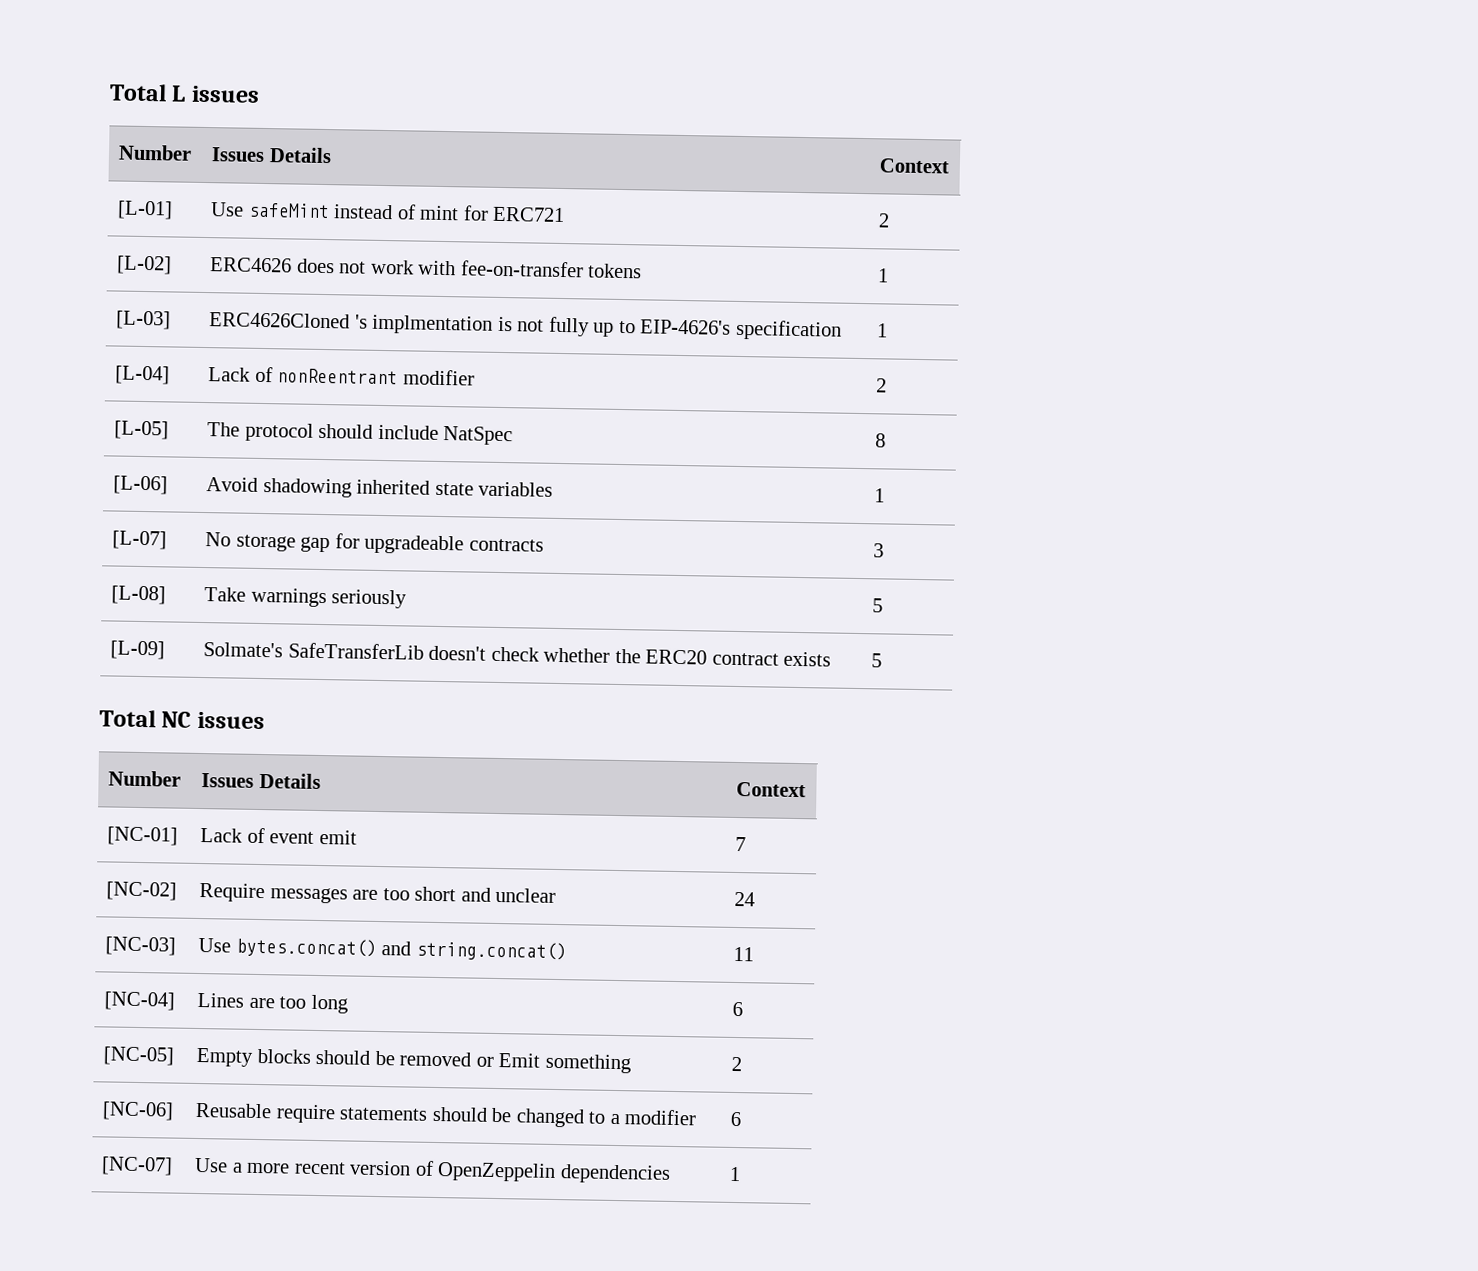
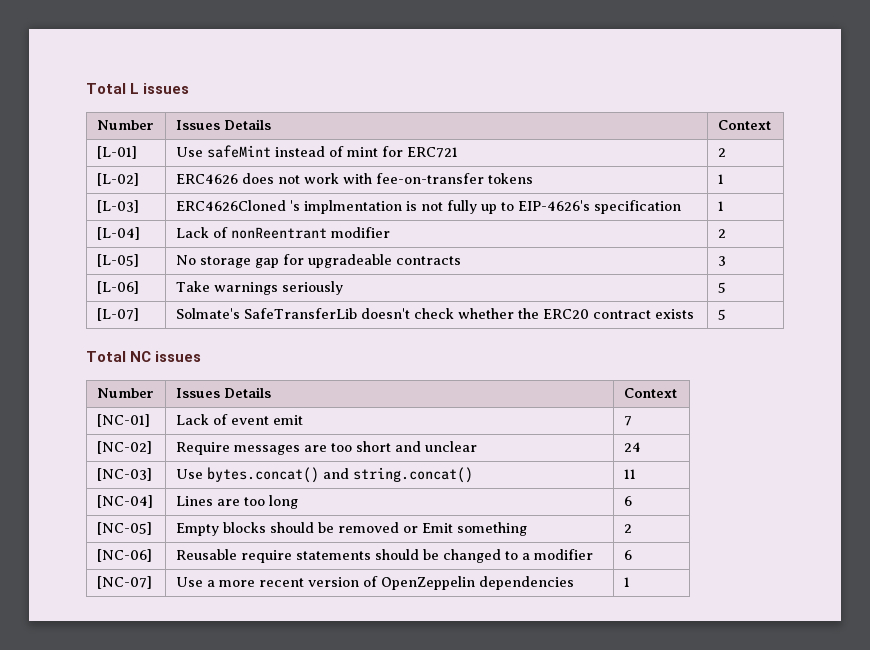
[207,422,514,446] [875,433,887,448] [113,475,169,495] [206,477,554,498] [874,488,886,503] [112,530,168,550] | The protocol should include NatSpec | 8 // [L-06] | Avoid shadowing inherited state variables | 1 // [L-07] -> (139, 260) none
[111,585,167,605] [L-08] -> [96,281,139,294] [L-06]
[110,640,166,660] [L-09] -> [96,308,139,321] [L-07]

